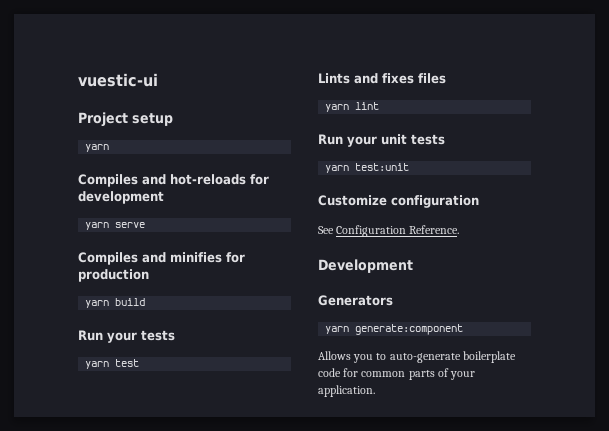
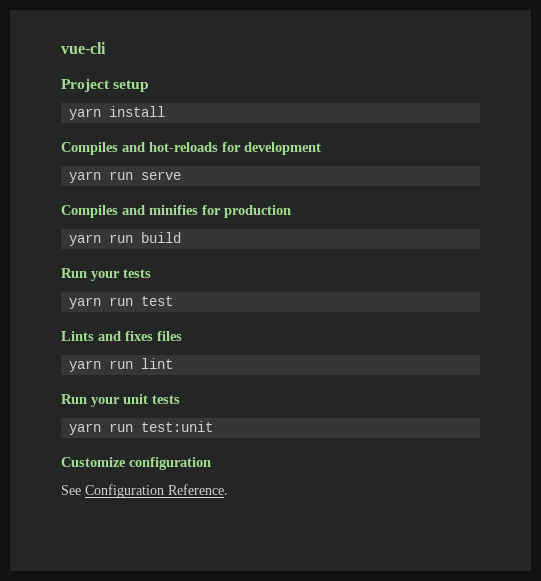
[78,73,158,87] vuestic-ui -> [61,42,106,54] vue-cli
(110, 148) none -> [109,106,166,117] install
(110, 226) none -> [109,171,134,180] run
(110, 304) none -> [109,234,134,243] run
(110, 365) none -> [109,297,134,306] run
(350, 108) none -> [109,360,134,369] run
(350, 169) none -> [109,423,134,432] run
[318,259,413,273] [318,295,393,306] [325,324,464,335] [318,351,516,363] [318,368,476,380] [318,385,375,397] // Development // Generators // yarn generate:component // Allows you to auto-generate boilerplate code for common parts of your application. -> (228, 489) none

